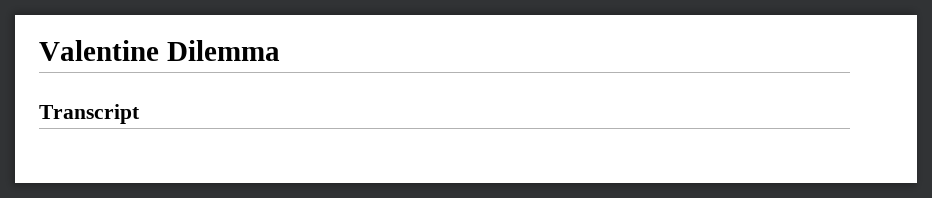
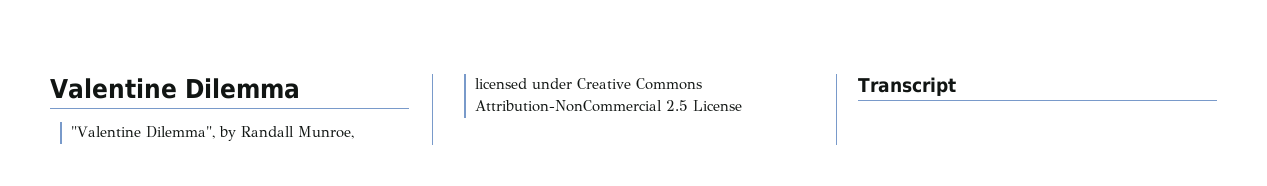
(280, 50) none -> [70,126,354,141] [474,78,702,90] [474,100,742,112] // "Valentine Dilemma", by Randall Munroe, licensed under Creative Commons Attribution-NonCommercial 2.5 License

